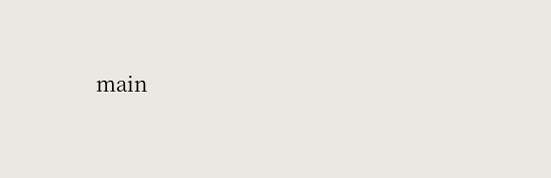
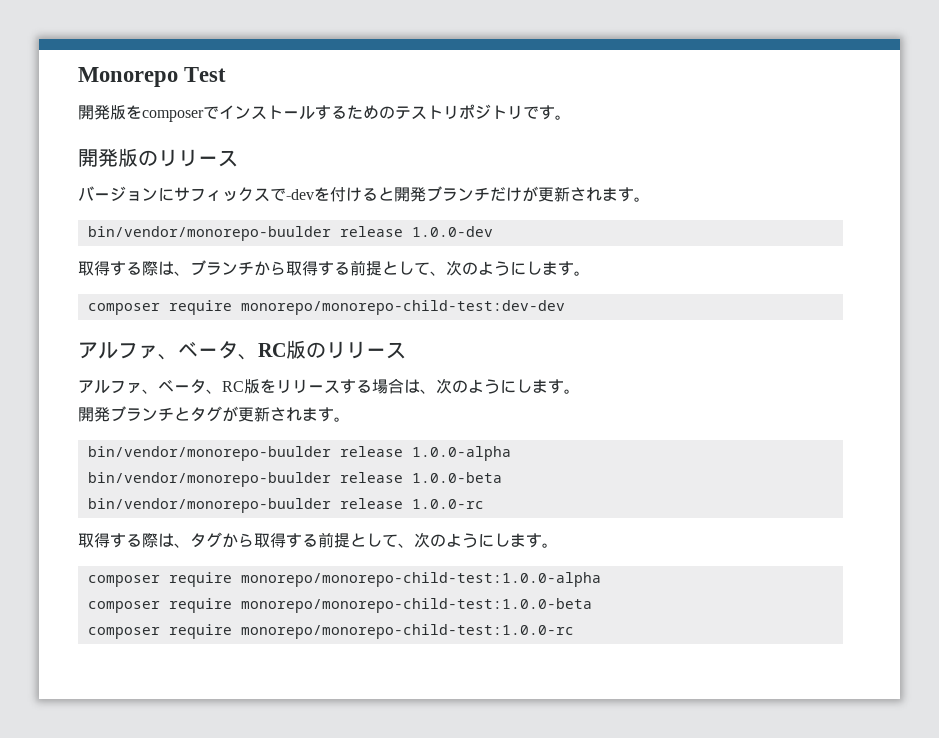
[95,75,149,92] main -> [78,67,227,87] [78,104,571,122] [78,148,238,167] [78,186,650,202] [87,226,493,241] [78,260,590,276] [87,300,565,315] [78,340,406,360] [78,378,580,394] [78,406,350,422] [87,446,511,461] [87,472,502,487] [87,498,484,513] [78,532,558,548] [87,572,601,587] [87,598,592,613] [87,624,574,639] Monorepo Test // 開発版をcomposerでインストールするためのテストリポジトリです。 // 開発版のリリース // バージョンにサフィックスで-devを付けると開発ブランチだけが更新されます。 // bin/vendor/monorepo-buulder release 1.0.0-dev // 取得する際は、ブランチから取得する前提として、次のようにします。 // composer require monorepo/monorepo-child-test:dev-dev // アルファ、ベータ、RC版のリリース // アルファ、ベータ、RC版をリリースする場合は、次のようにします。 // 開発ブランチとタグが更新されます。 // bin/vendor/monorepo-buulder release 1.0.0-alpha // bin/vendor/monorepo-buulder release 1.0.0-beta // bin/vendor/monorepo-buulder release 1.0.0-rc // 取得する際は、タグから取得する前提として、次のようにします。 // composer require monorepo/monorepo-child-test:1.0.0-alpha // composer require monorepo/monorepo-child-test:1.0.0-beta // composer require monorepo/monorepo-child-test:1.0.0-rc

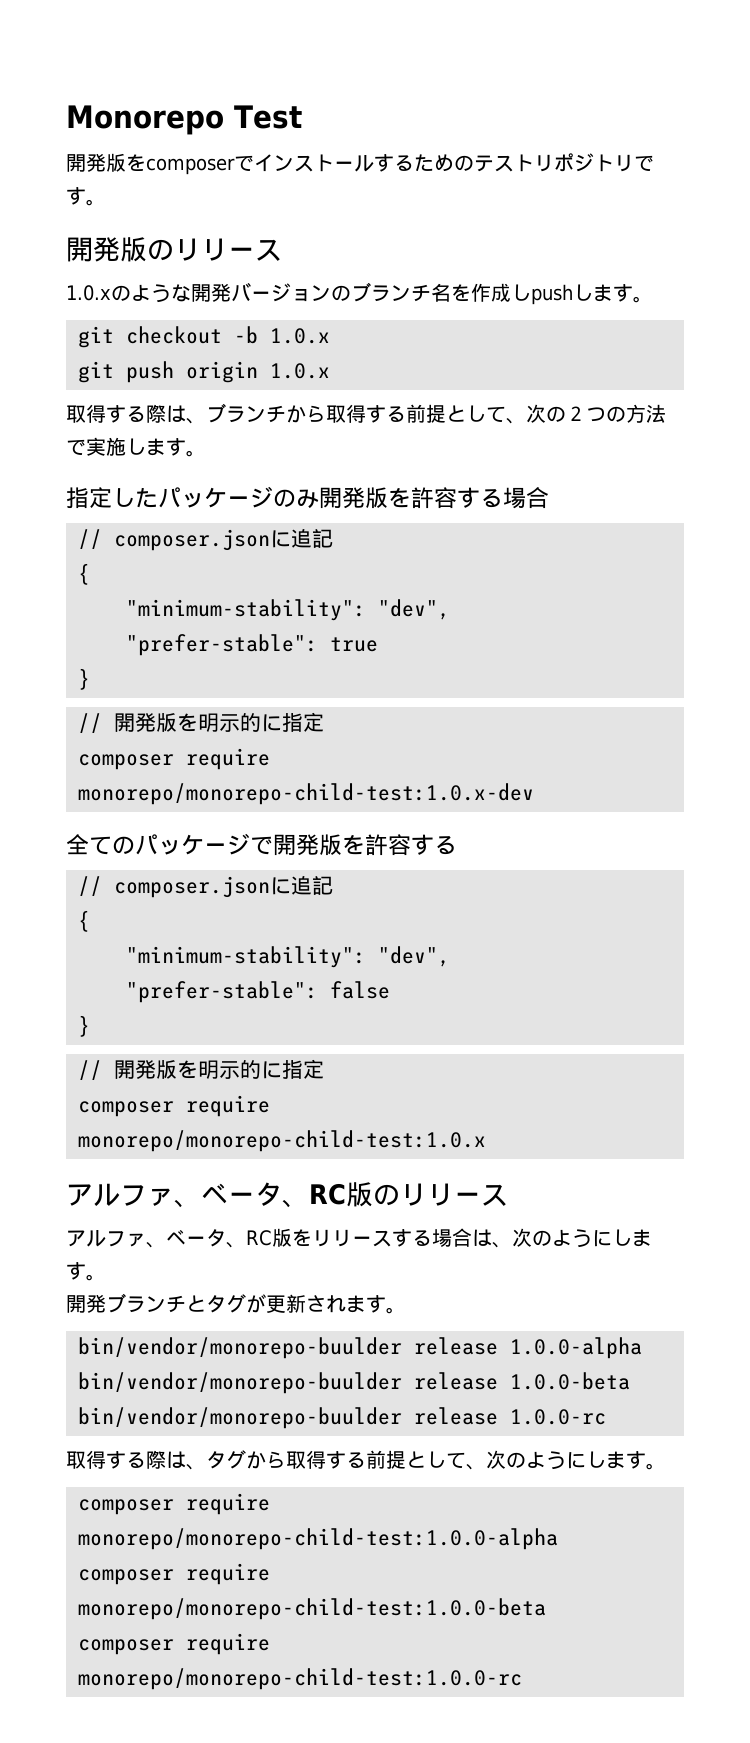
[78,186,650,202] [87,226,493,241] バージョンにサフィックスで-devを付けると開発ブランチだけが更新されます。 // bin/vendor/monorepo-buulder release 1.0.0-dev -> [66,282,653,305] [78,326,330,348] [78,361,330,383] 1.0.xのような開発バージョンのブランチ名を作成しpushします。 // git checkout -b 1.0.x // git push origin 1.0.x
[478,261,590,276] [87,300,565,315] ようにします。 // composer require monorepo/monorepo-child-test:dev-dev -> [566,404,666,423] [66,437,206,457] [66,486,549,509] [78,528,333,551] [78,563,90,585] [126,599,450,621] [126,634,378,656] [78,668,90,690] [78,712,324,733] [78,748,270,770] [78,783,534,805] [66,833,457,856] [78,875,333,898] [78,910,90,932] [126,946,450,968] [126,981,390,1003] [78,1015,90,1037] [78,1059,324,1080] [78,1095,270,1117] [78,1130,486,1152] ２つの方法で実施します。 // 指定したパッケージのみ開発版を許容する場合 // // composer.jsonに追記 // { // "minimum-stability": "dev", // "prefer-stable": true // } // // 開発版を明示的に指定 // composer require monorepo/monorepo-child-test:1.0.x-dev // 全てのパッケージで開発版を許容する // // composer.jsonに追記 // { // "minimum-stability": "dev", // "prefer-stable": false // } // // 開発版を明示的に指定 // composer require monorepo/monorepo-child-test:1.0.x

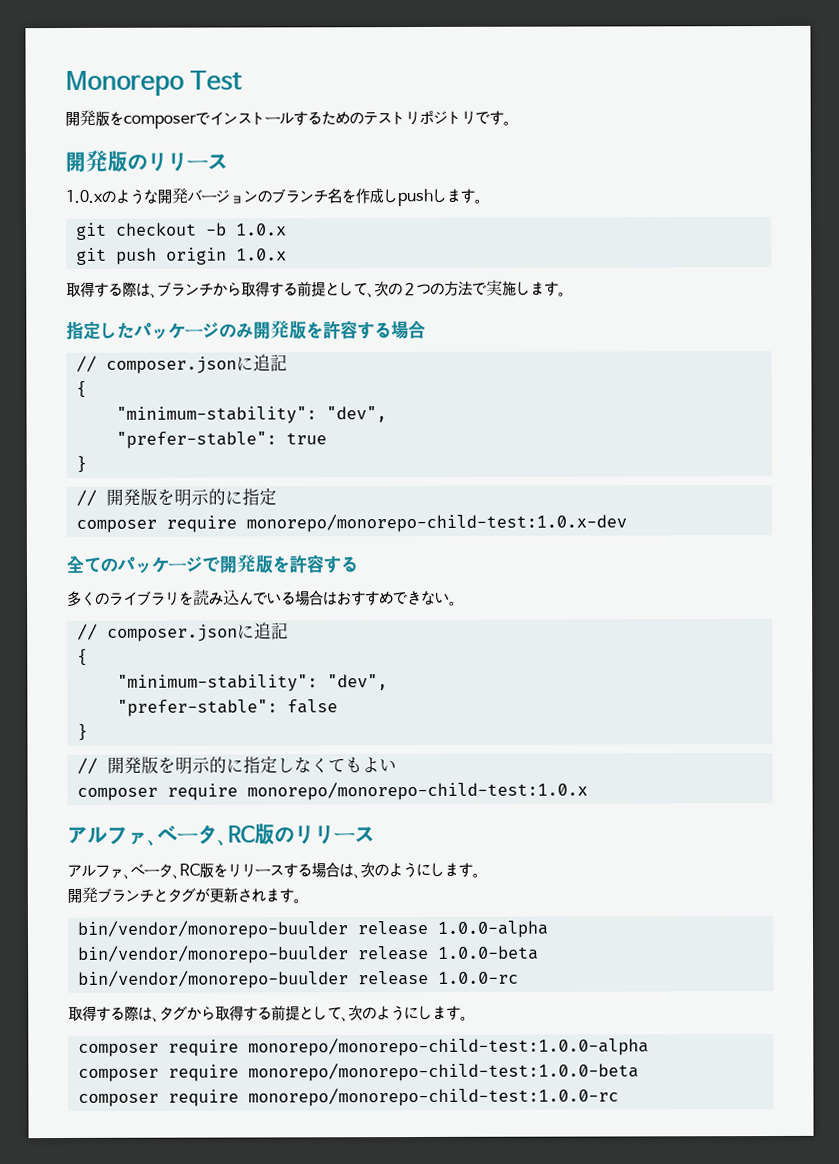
(457, 845) none -> [67,589,457,607] // 多くのライブラリを読み込んでいる場合はおすすめできない。
(324, 1069) none -> [276,757,397,773] しなくてもよい

